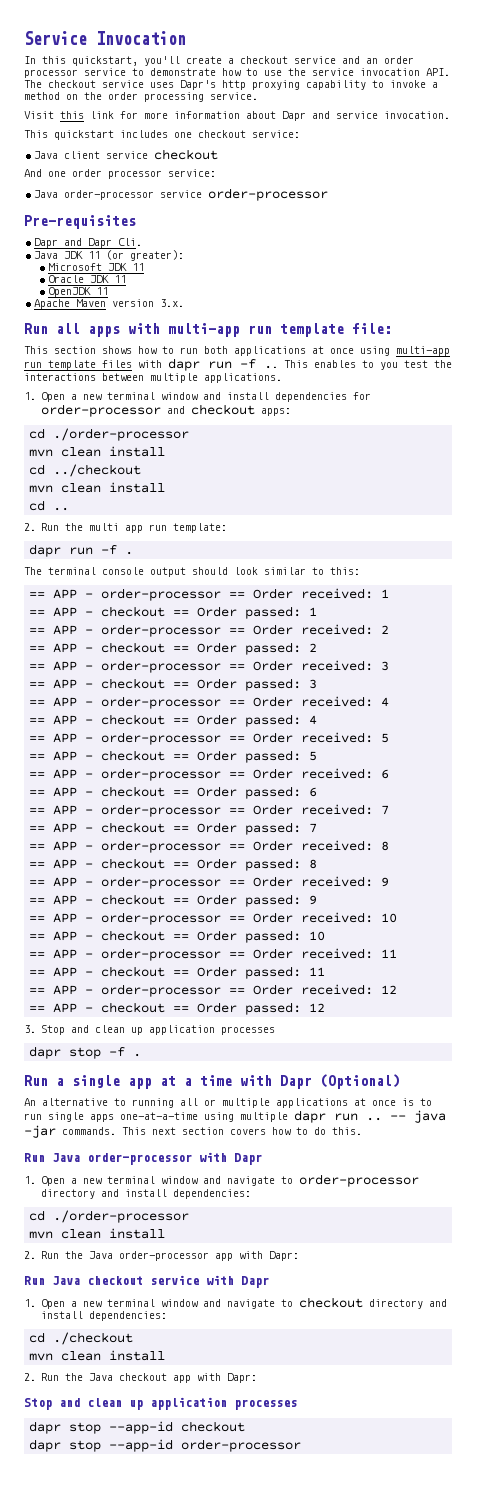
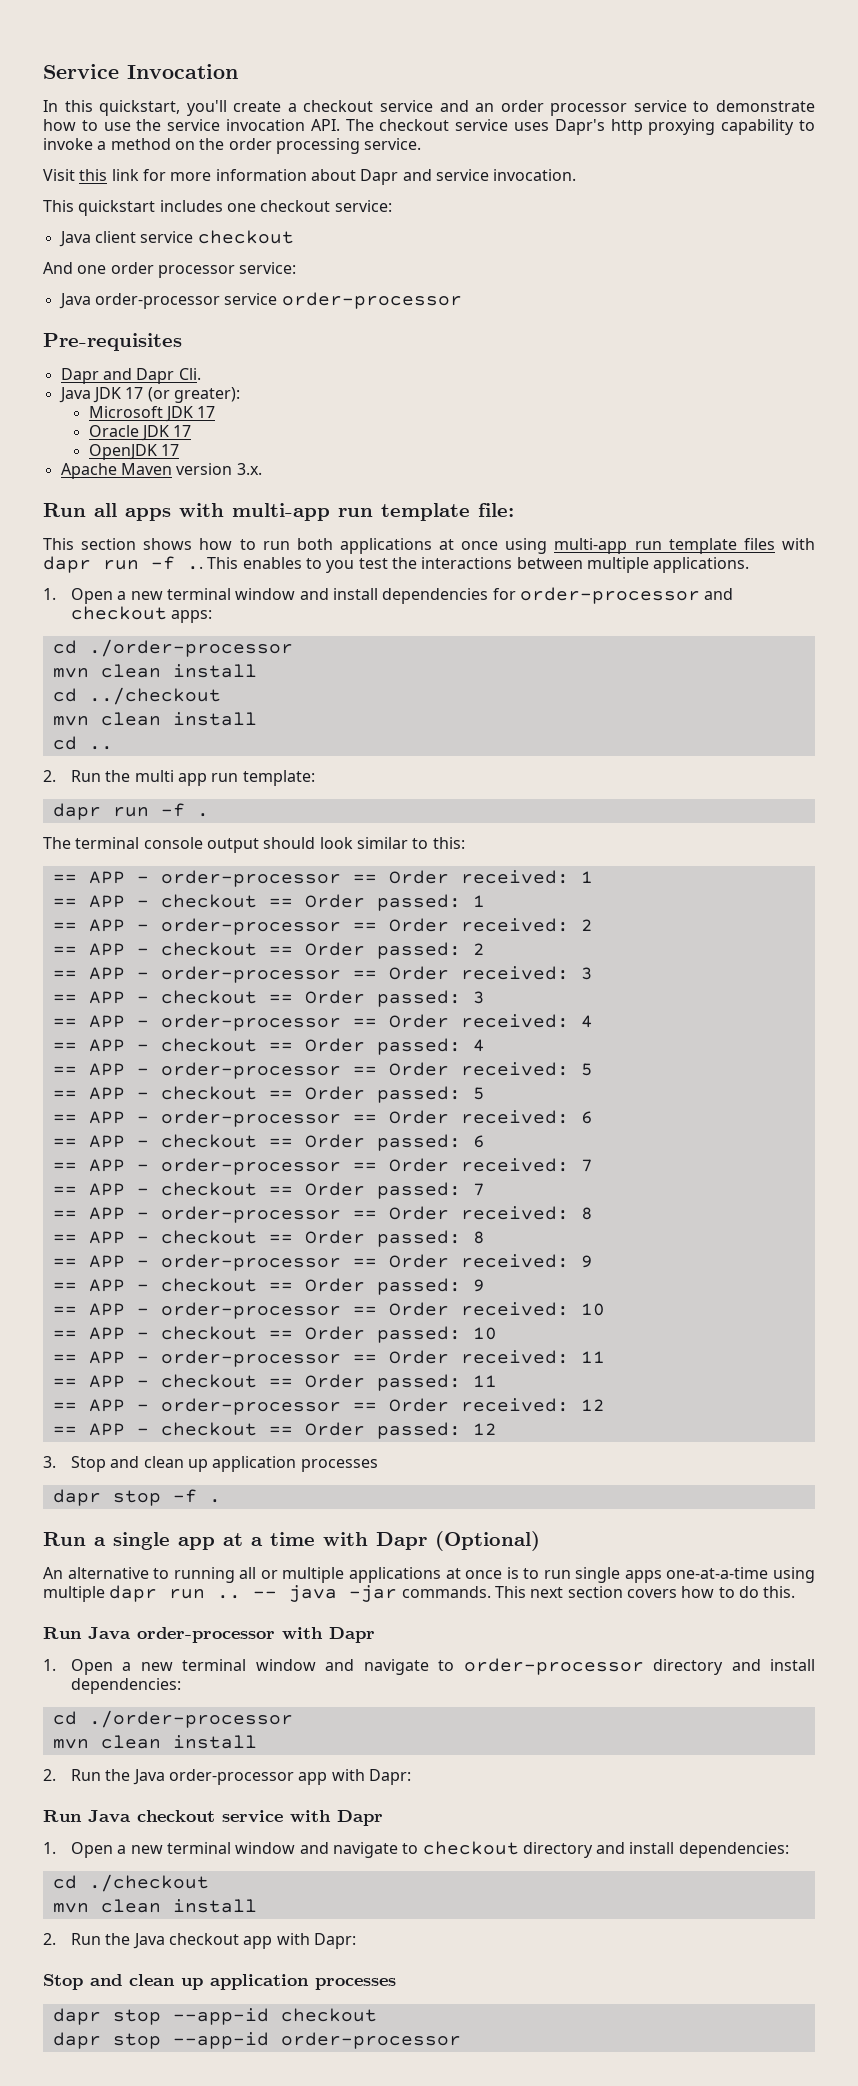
[87,251,100,259] 11 -> [125,387,144,399] 17
[131,263,144,271] 11 -> [197,406,216,418] 17
[113,275,126,283] 11 -> [173,425,192,437] 17
[95,287,108,295] 11 -> [160,444,179,456] 17

